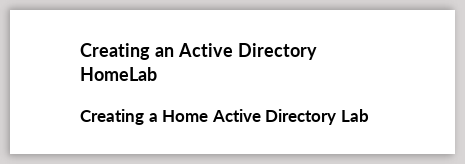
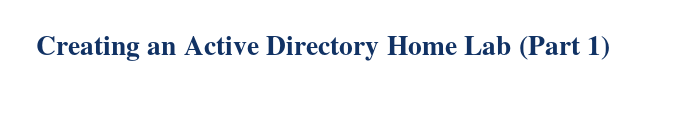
[80,67,157,81] [80,109,369,125] HomeLab // Creating a Home Active Directory Lab -> [386,36,610,60] Home Lab (Part 1)

